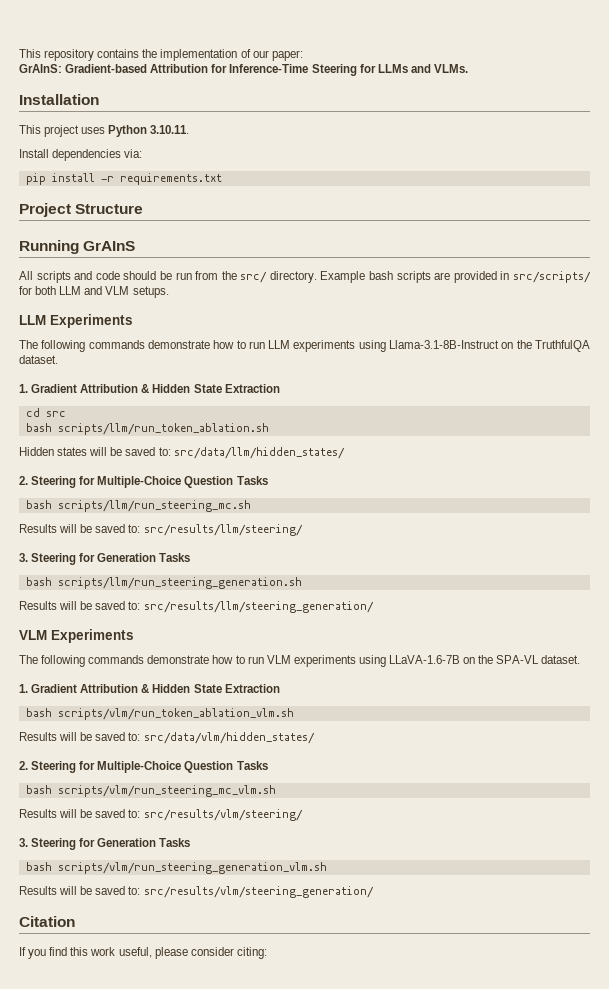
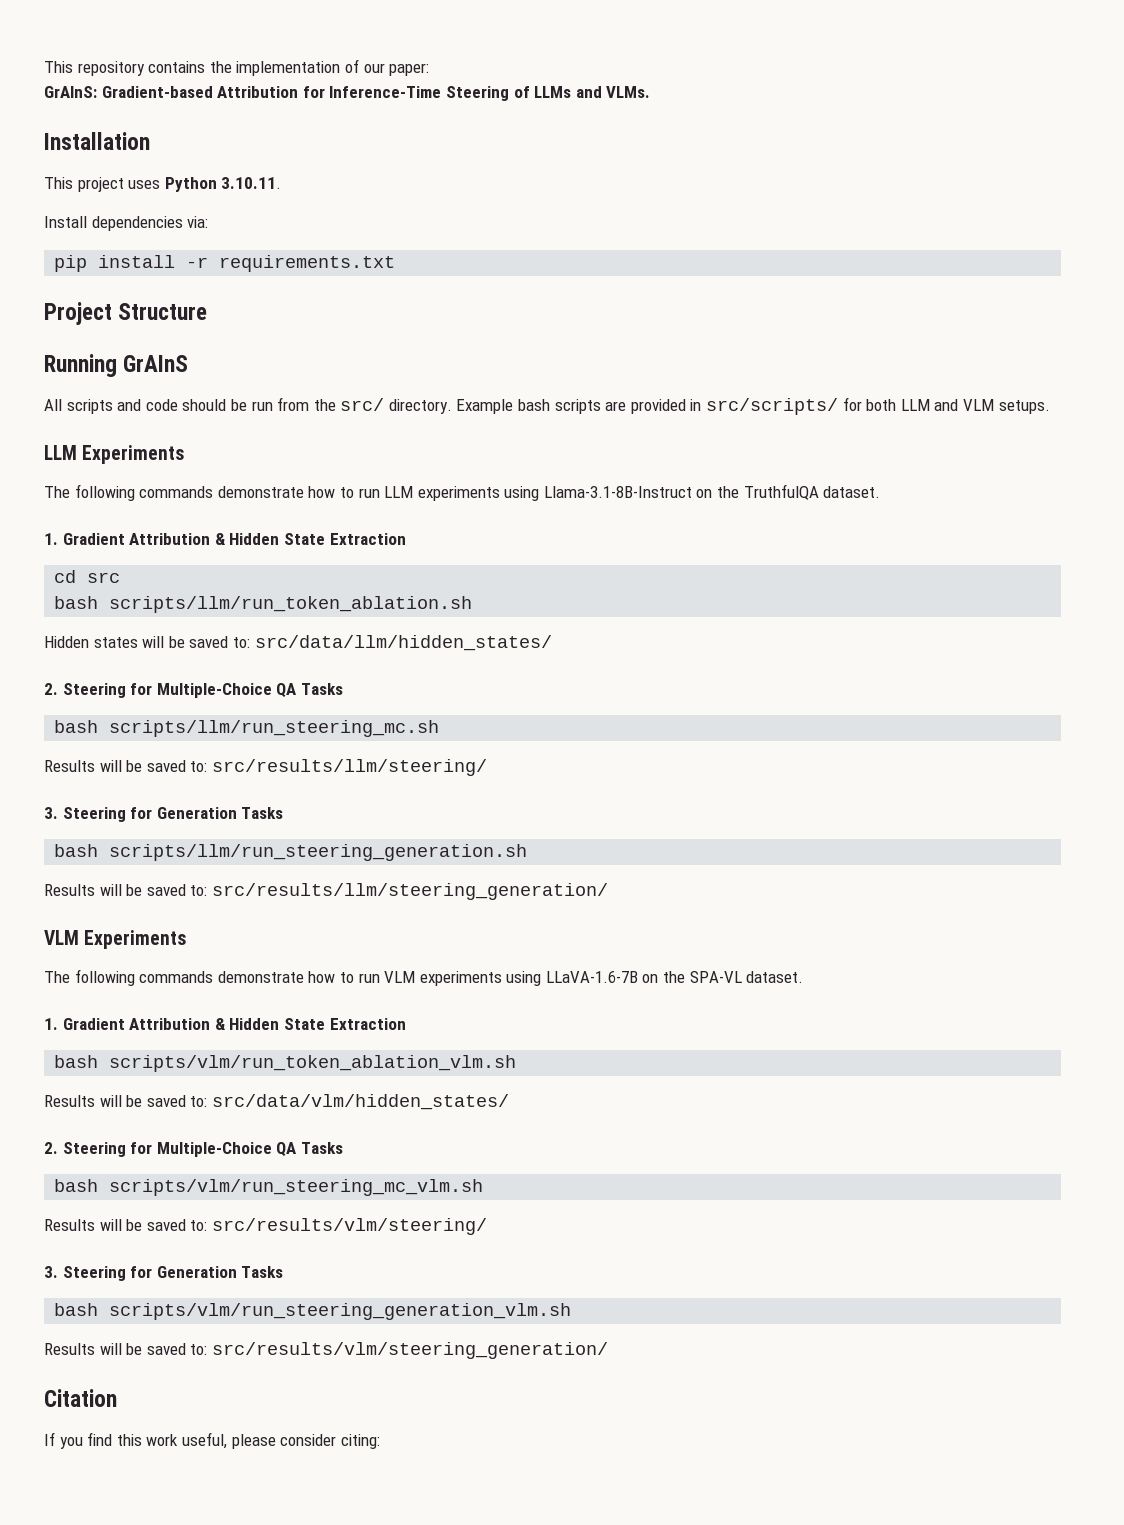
[359,64,376,73] for -> [513,86,530,98] of
[184,476,234,488] Question -> [276,683,297,697] QA
[184,761,234,773] Question -> [276,1142,297,1156] QA

